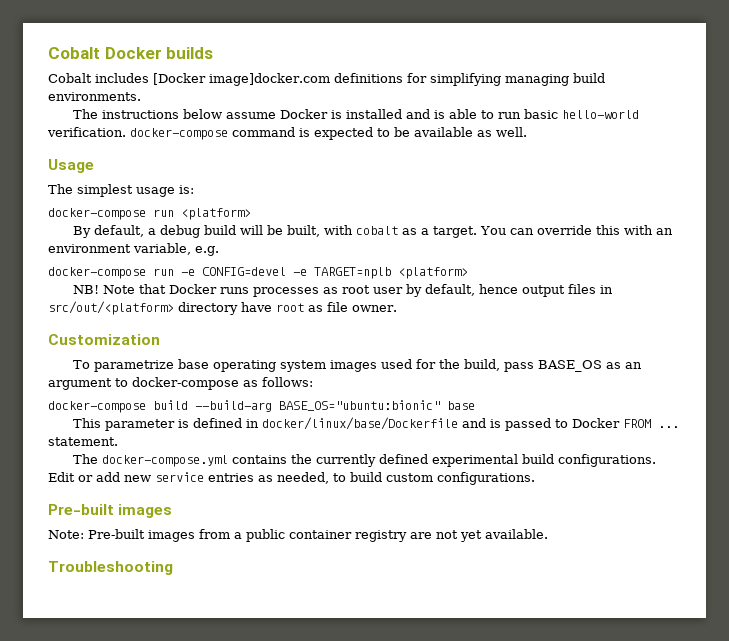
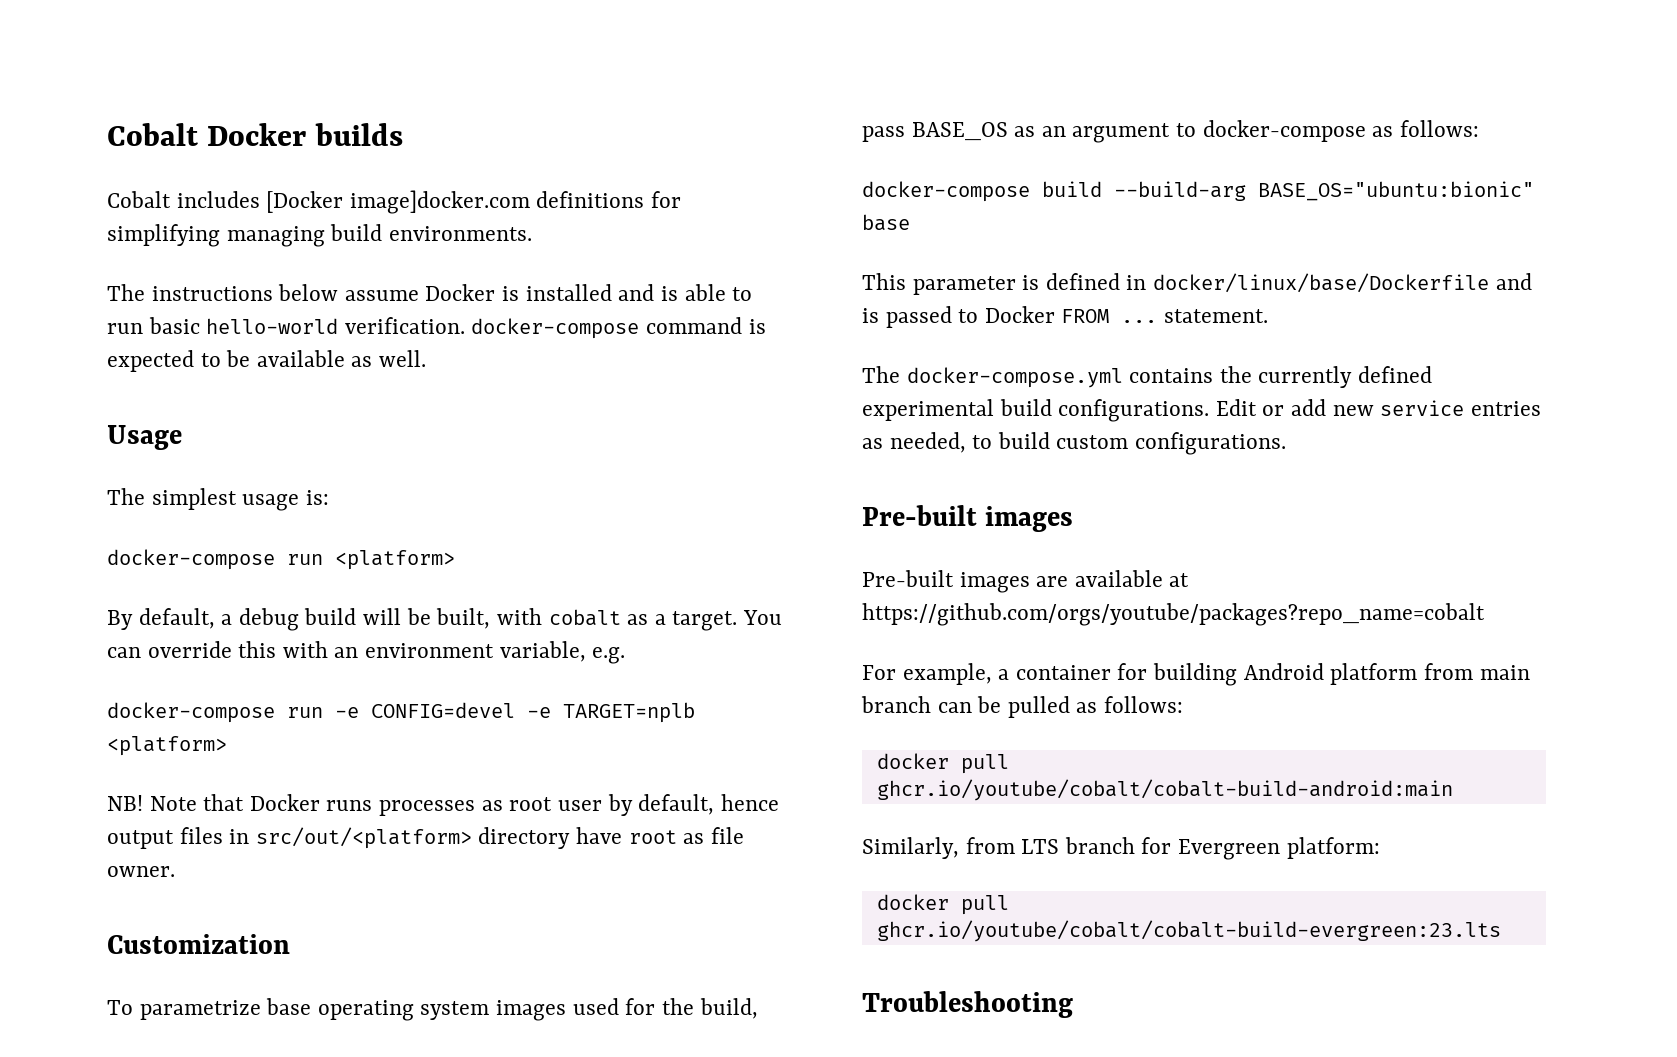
[48,529,548,542] Note: Pre-built images from a public container registry are not yet available. -> [862,570,1190,593] [862,603,1485,626] [862,663,1530,686] [861,696,1184,718] [876,753,1009,774] [876,779,1453,801] [862,837,1380,860] [876,894,1009,915] [876,920,1501,942] Pre-built images are available at https://github.com/orgs/youtube/packages?repo_name=cobalt // For example, a container for building Android platform from main branch can be pulled as follows: // docker pull ghcr.io/youtube/cobalt/cobalt-build-android:main // Similarly, from LTS branch for Evergreen platform: // docker pull ghcr.io/youtube/cobalt/cobalt-build-evergreen:23.lts

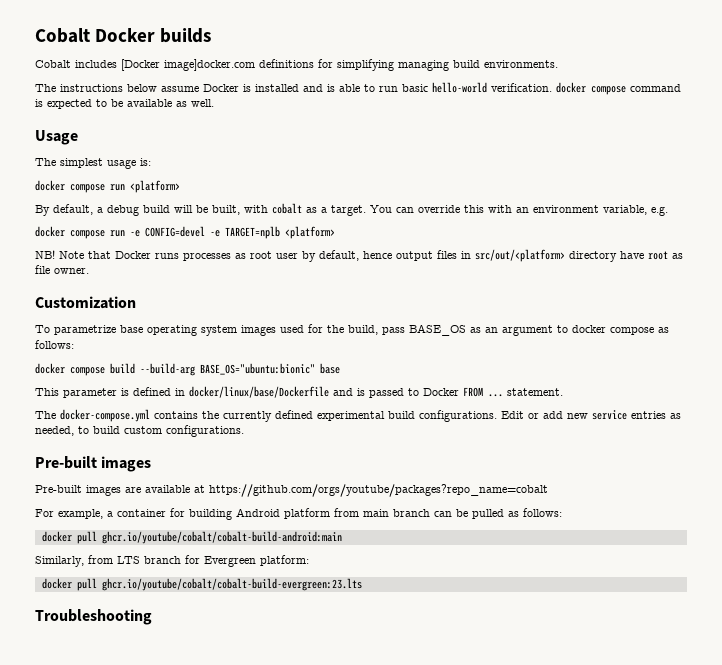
[471,318,640,339] docker-compose -> [556,82,626,95] docker compose
[107,549,275,570] docker-compose -> [35,180,105,193] docker compose
[107,702,275,723] docker-compose -> [35,226,105,239] docker compose
[1202,120,1479,142] [862,181,1030,202] docker-compose as follows: // docker-compose -> [572,325,669,335] [35,340,74,349] [35,363,105,376] docker compose as follows: // docker compose

